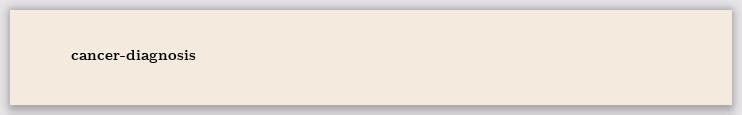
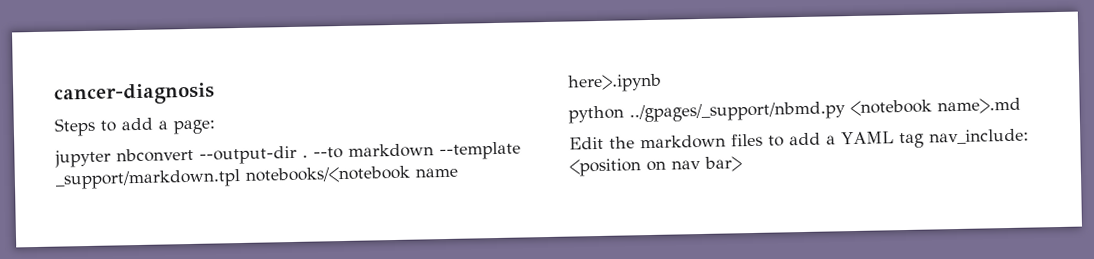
(196, 56) none -> [54,117,216,137] [54,141,521,168] [55,165,458,190] [567,73,662,93] [568,97,1021,124] [569,128,1029,150] [569,156,742,177] // Steps to add a page: // jupyter nbconvert --output-dir . --to markdown --template _support/markdown.tpl notebooks/<notebook name here>.ipynb // python ../gpages/_support/nbmd.py <notebook name>.md // Edit the markdown files to add a YAML tag nav_include: <position on nav bar>

